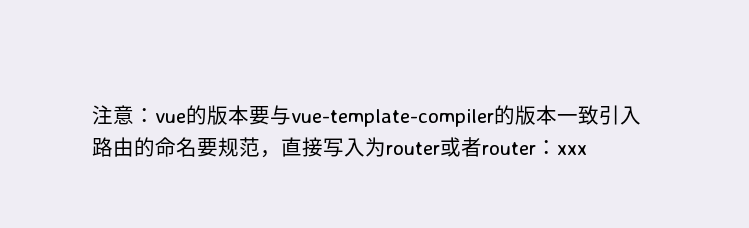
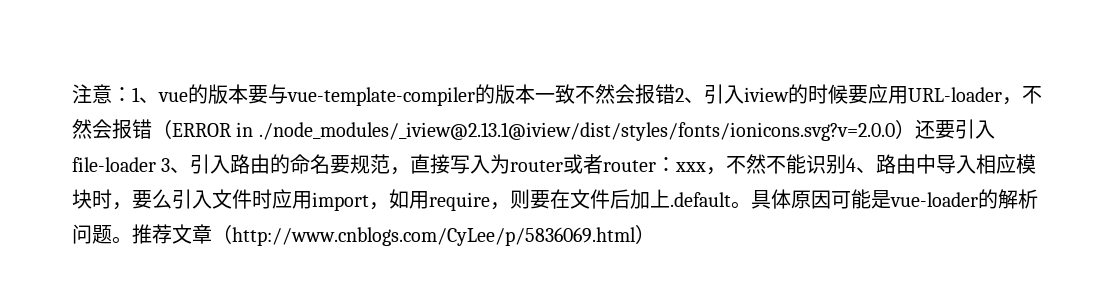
(155, 115) none -> [132,87,159,103] 1、
(599, 115) none -> [575,84,1042,105] [72,119,995,141] [72,157,191,173] 不然会报错2、引入iview的时候要应用URL-loader，不然会报错（ERROR in ./node_modules/_iview@2.13.1@iview/dist/styles/fonts/ionicons.svg?v=2.0.0）还要引入file-loader 3、
(587, 150) none -> [706,154,1037,175] [72,189,1038,211] [72,224,655,246] ，不然不能识别4、路由中导入相应模块时，要么引入文件时应用import，如用require，则要在文件后加上.default。具体原因可能是vue-loader的解析问题。推荐文章（http://www.cnblogs.com/CyLee/p/5836069.html）

